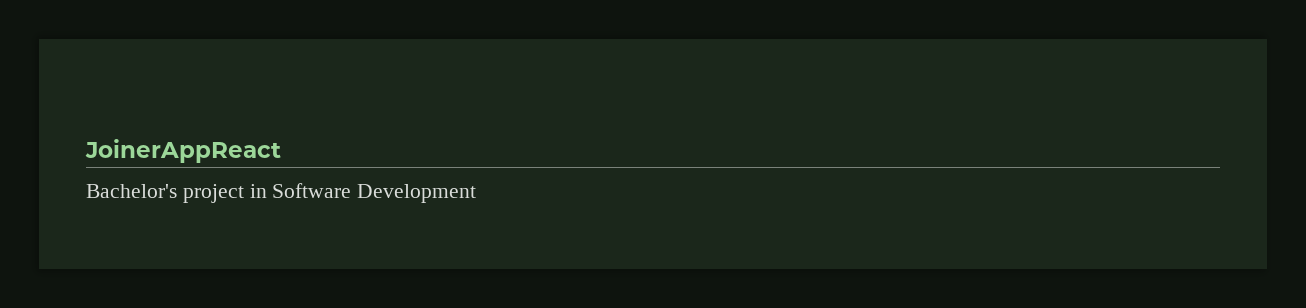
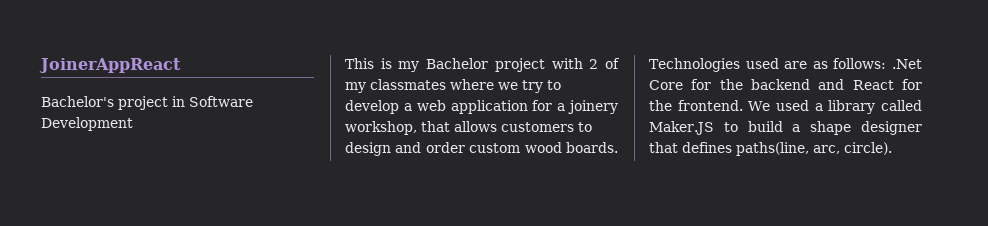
(477, 193) none -> [345,58,620,72] [345,79,561,93] [345,100,618,114] [345,121,592,135] [345,142,618,156] [649,58,922,72] [649,79,922,90] [649,100,922,114] [649,121,922,135] [649,142,892,156] // This is my Bachelor project with 2 of my classmates where we try to develop a web application for a joinery workshop, that allows customers to design and order custom wood boards. Technologies used are as follows: .Net Core for the backend and React for the frontend. We used a library called Maker.JS to build a shape designer that defines paths(line, arc, circle).

